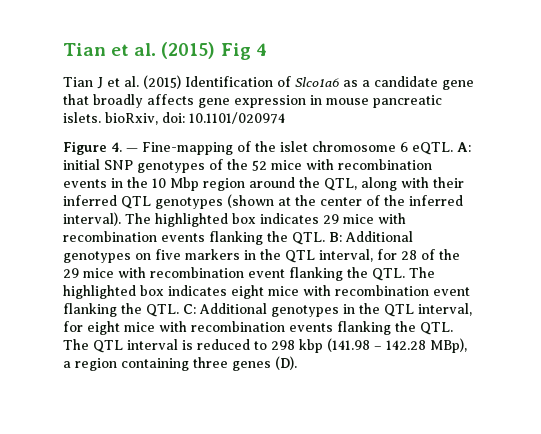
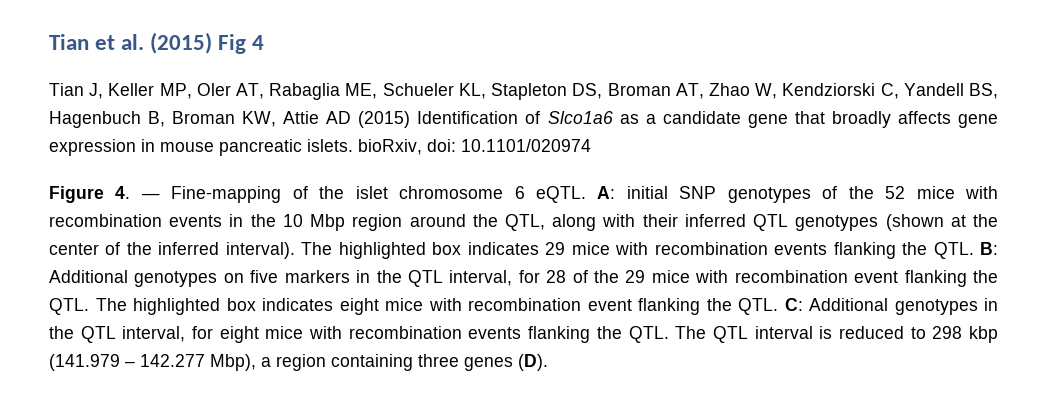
[97,76,139,89] J et al. -> [89,83,999,100] [49,111,352,128] J, Keller MP, Oler AT, Rabaglia ME, Schueler KL, Stapleton DS, Broman AT, Zhao W, Kendziorski C, Yandell BS, Hagenbuch B, Broman KW, Attie AD
[327,338,467,353] (141.98 – 142.28 MBp), -> [49,354,256,371] (141.979 – 142.277 Mbp),

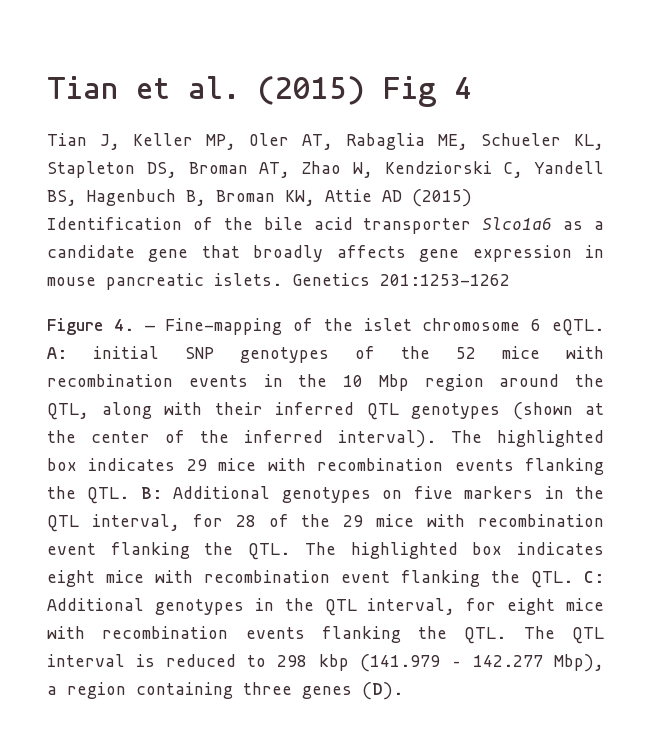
(541, 117) none -> [223,217,472,234] the bile acid transporter
[358,139,591,155] bioRxiv, doi: 10.1101/020974 -> [292,273,510,286] Genetics 201:1253-1262

